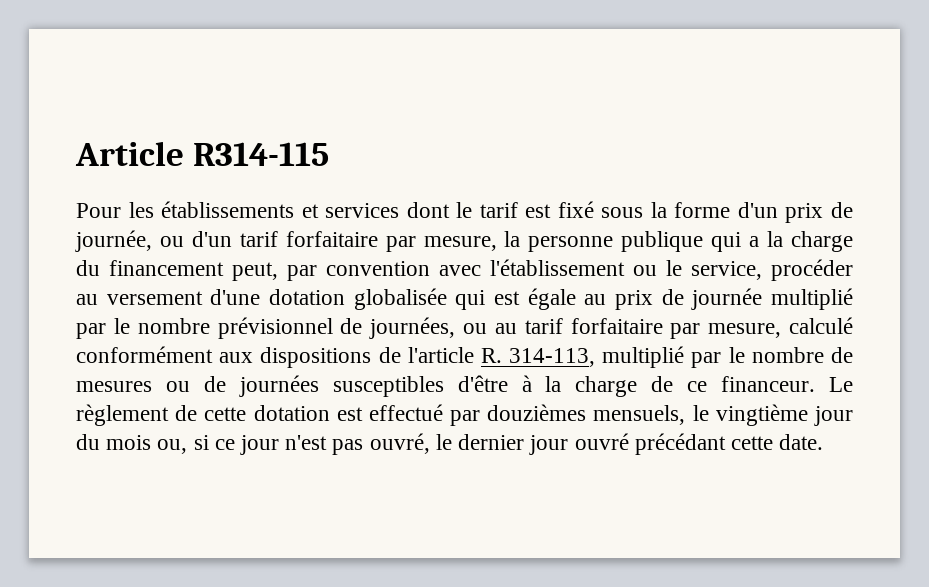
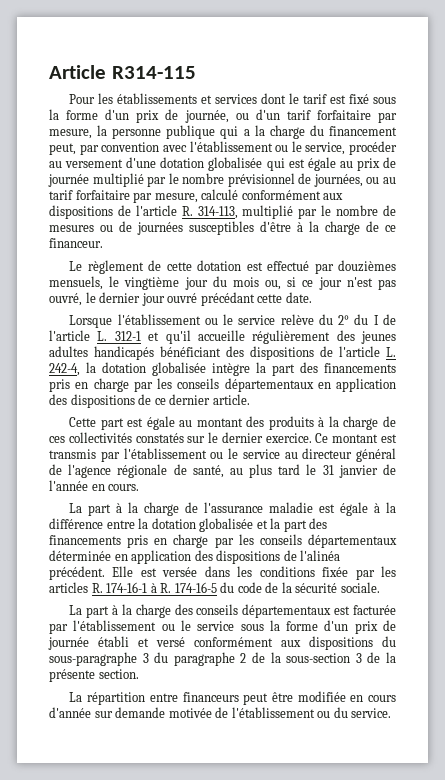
(816, 384) none -> (103, 243) //
(824, 442) none -> [69,314,397,328] [49,330,396,344] [49,346,396,360] [49,362,396,376] [49,378,396,392] [49,394,250,408] [69,416,396,430] [49,432,397,443] [49,448,396,462] [49,464,397,478] [49,480,140,491] [69,502,396,516] [49,518,328,532] [49,534,397,548] [49,550,341,564] [49,566,396,580] [49,582,380,593] [69,604,396,618] [49,620,397,634] [48,636,396,650] [49,652,396,666] [49,669,139,682] [69,691,397,705] [49,707,392,718] // Lorsque l'établissement ou le service relève du 2° du I de l'article L. 312-1 et qu'il accueille régulièrement des jeunes adultes handicapés bénéficiant des dispositions de l'article L. 242-4, la dotation globalisée intègre la part des financements pris en charge par les conseils départementaux en application des dispositions de ce dernier article. // Cette part est égale au montant des produits à la charge de ces collectivités constatés sur le dernier exercice. Ce montant est transmis par l'établissement ou le service au directeur général de l'agence régionale de santé, au plus tard le 31 janvier de l'année en cours. // La part à la charge de l'assurance maladie est égale à la différence entre la dotation globalisée et la part des financements pris en charge par les conseils départementaux déterminée en application des dispositions de l'alinéa précédent. Elle est versée dans les conditions fixée par les articles R. 174-16-1 à R. 174-16-5 du code de la sécurité sociale. // La part à la charge des conseils départementaux est facturée par l'établissement ou le service sous la forme d'un prix de journée établi et versé conformément aux dispositions du sous-paragraphe 3 du paragraphe 2 de la sous-section 3 de la présente section. // La répartition entre financeurs peut être modifiée en cours d'année sur demande motivée de l'établissement ou du service.

